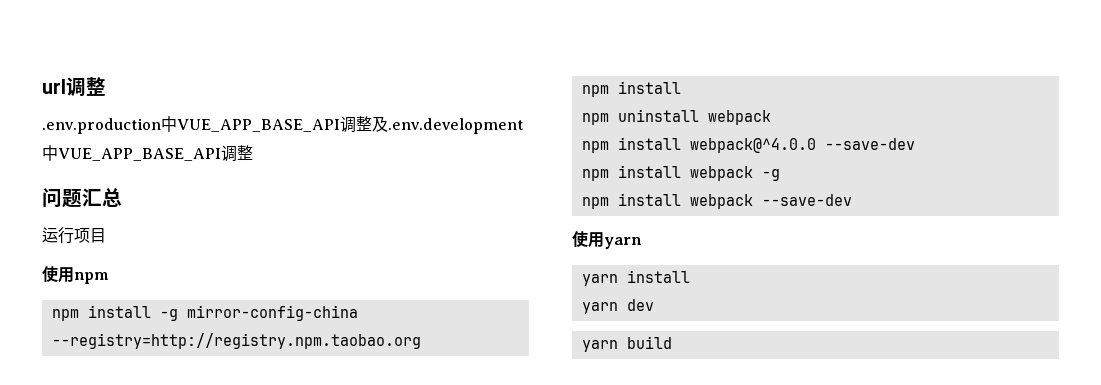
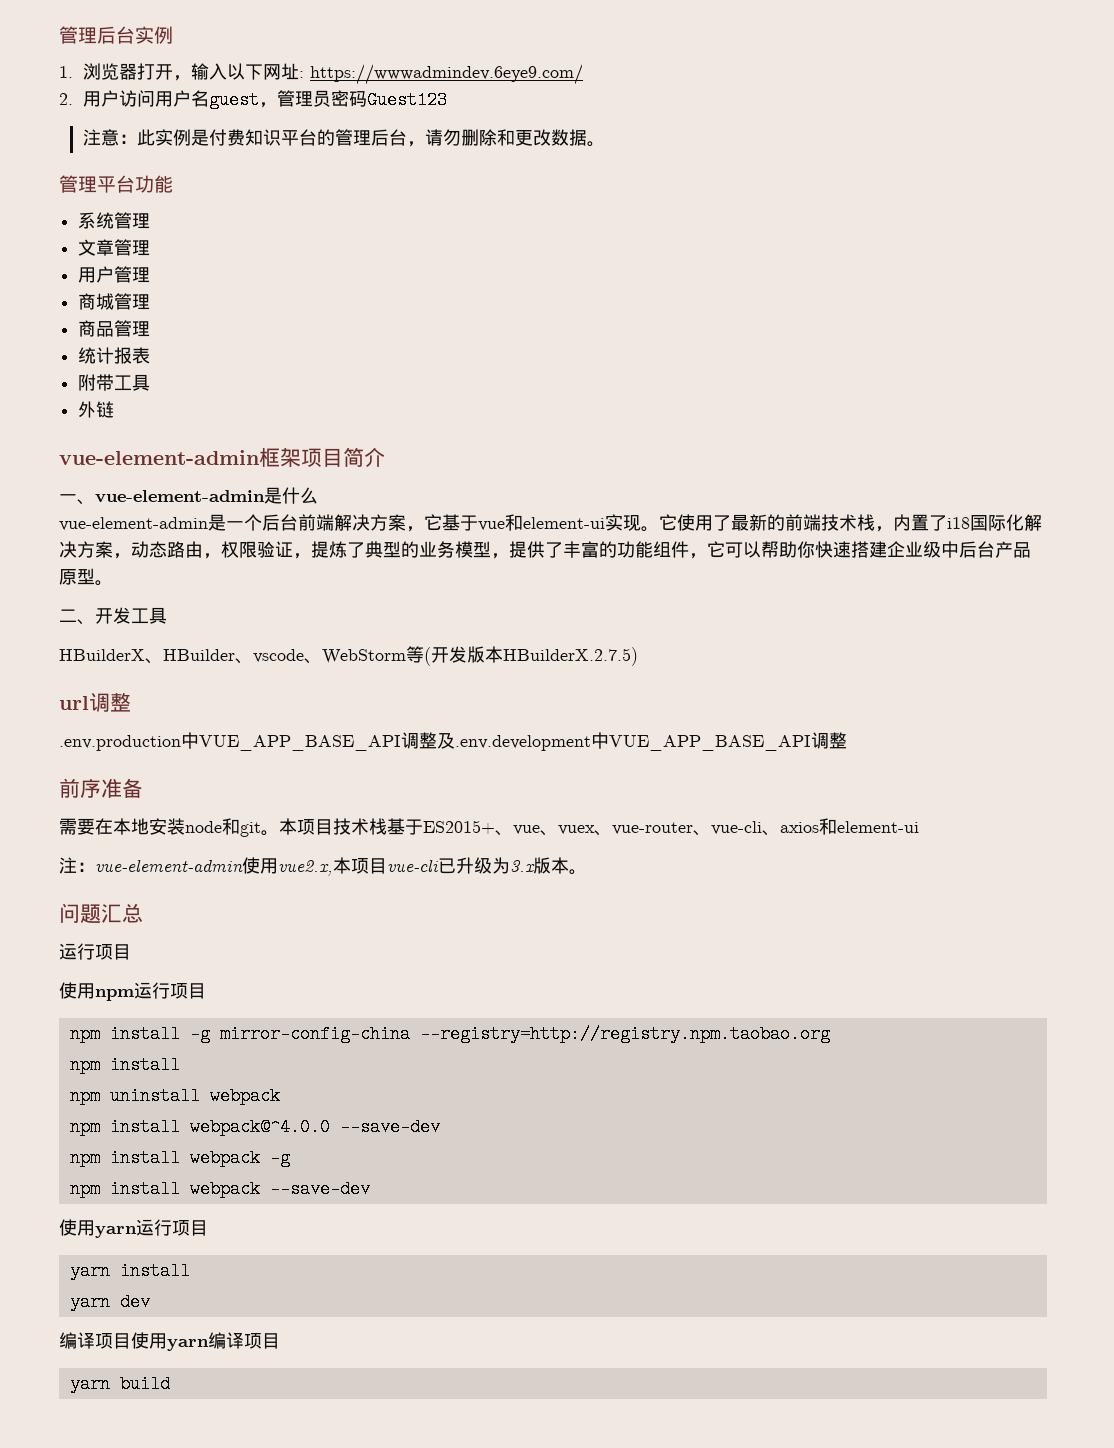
(42, 86) none -> [59,26,173,44] [59,63,583,85] [59,90,447,109] [82,129,605,147] [59,175,173,193] [78,212,151,229] [78,239,151,256] [78,266,151,283] [78,293,151,310] [78,320,151,337] [78,347,151,364] [78,374,151,391] [78,401,115,418] [59,447,385,467] [59,487,318,505] [59,514,1042,532] [59,541,1031,559] [59,568,113,586] [59,607,167,625] [59,646,638,666] 管理后台实例 // 1.浏览器打开，输入以下网址: https://wwwadmindev.6eye9.com/ // 2.用户访问用户名guest，管理员密码Guest123 // 注意：此实例是付费知识平台的管理后台，请勿删除和更改数据。 // 管理平台功能 // 系统管理 // 文章管理 // 用户管理 // 商城管理 // 商品管理 // 统计报表 // 附带工具 // 外链 // vue-element-admin框架项目简介 // 一、vue-element-admin是什么 // vue-element-admin是一个后台前端解决方案，它基于vue和element-ui实现。它使用了最新的前端技术栈，内置了i18国际化解决方案，动态路由，权限验证，提炼了典型的业务模型，提供了丰富的功能组件，它可以帮助你快速搭建企业级中后台产品原型。 // 二、开发工具 // HBuilderX、HBuilder、vscode、WebStorm等(开发版本HBuilderX.2.7.5) //
(253, 153) none -> [59,778,143,798] [59,818,919,837] [59,857,587,876] // 前序准备 // 需要在本地安装node和git。本项目技术栈基于ES2015+、vue、vuex、vue-router、vue-cli、axios和element-ui // 注：vue-element-admin使用vue2.x,本项目vue-cli已升级为3.x版本。
(109, 278) none -> [134,982,206,999] 运行项目
(642, 243) none -> [136,1219,208,1236] 运行项目
(654, 305) none -> [59,1332,280,1351] // 编译项目使用yarn编译项目

